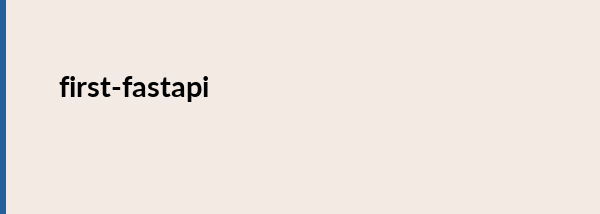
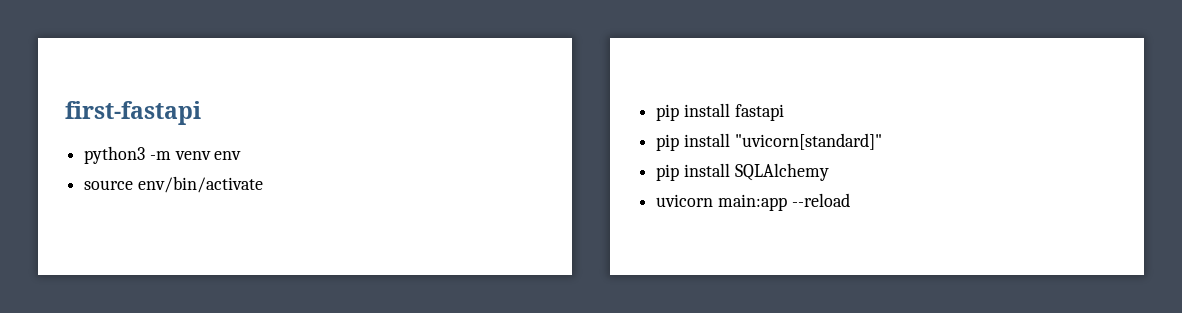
(209, 89) none -> [84,146,242,164] [84,176,263,193] [656,103,784,121] [656,133,882,151] [656,163,829,181] [656,193,850,211] // python3 -m venv env // source env/bin/activate // pip install fastapi // pip install "uvicorn[standard]" // pip install SQLAlchemy // uvicorn main:app --reload

